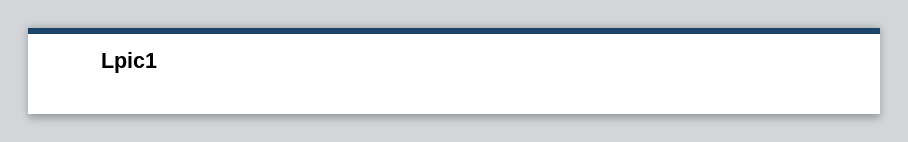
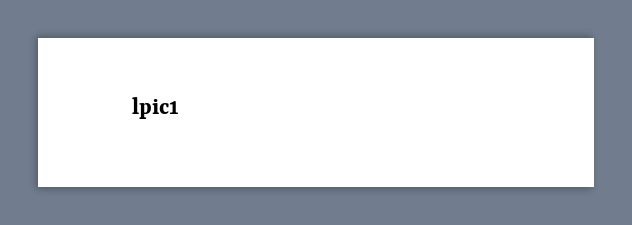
[101,52,157,73] Lpic1 -> [132,97,179,119] lpic1

